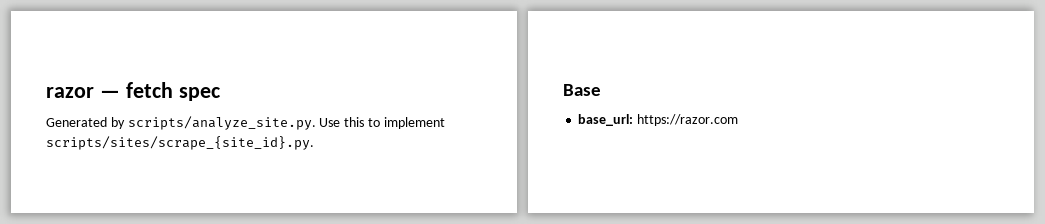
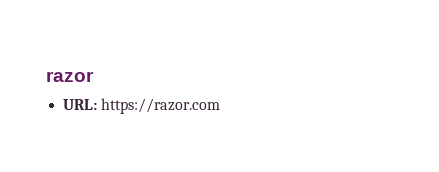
[99,82,220,101] [46,116,445,130] [46,136,314,150] [563,84,601,96] [578,114,634,126] — fetch spec // Generated by scripts/analyze_site.py. Use this to implement scripts/sites/scrape_{site_id}.py. // Base // base_url: -> [63,99,98,110] // URL:

